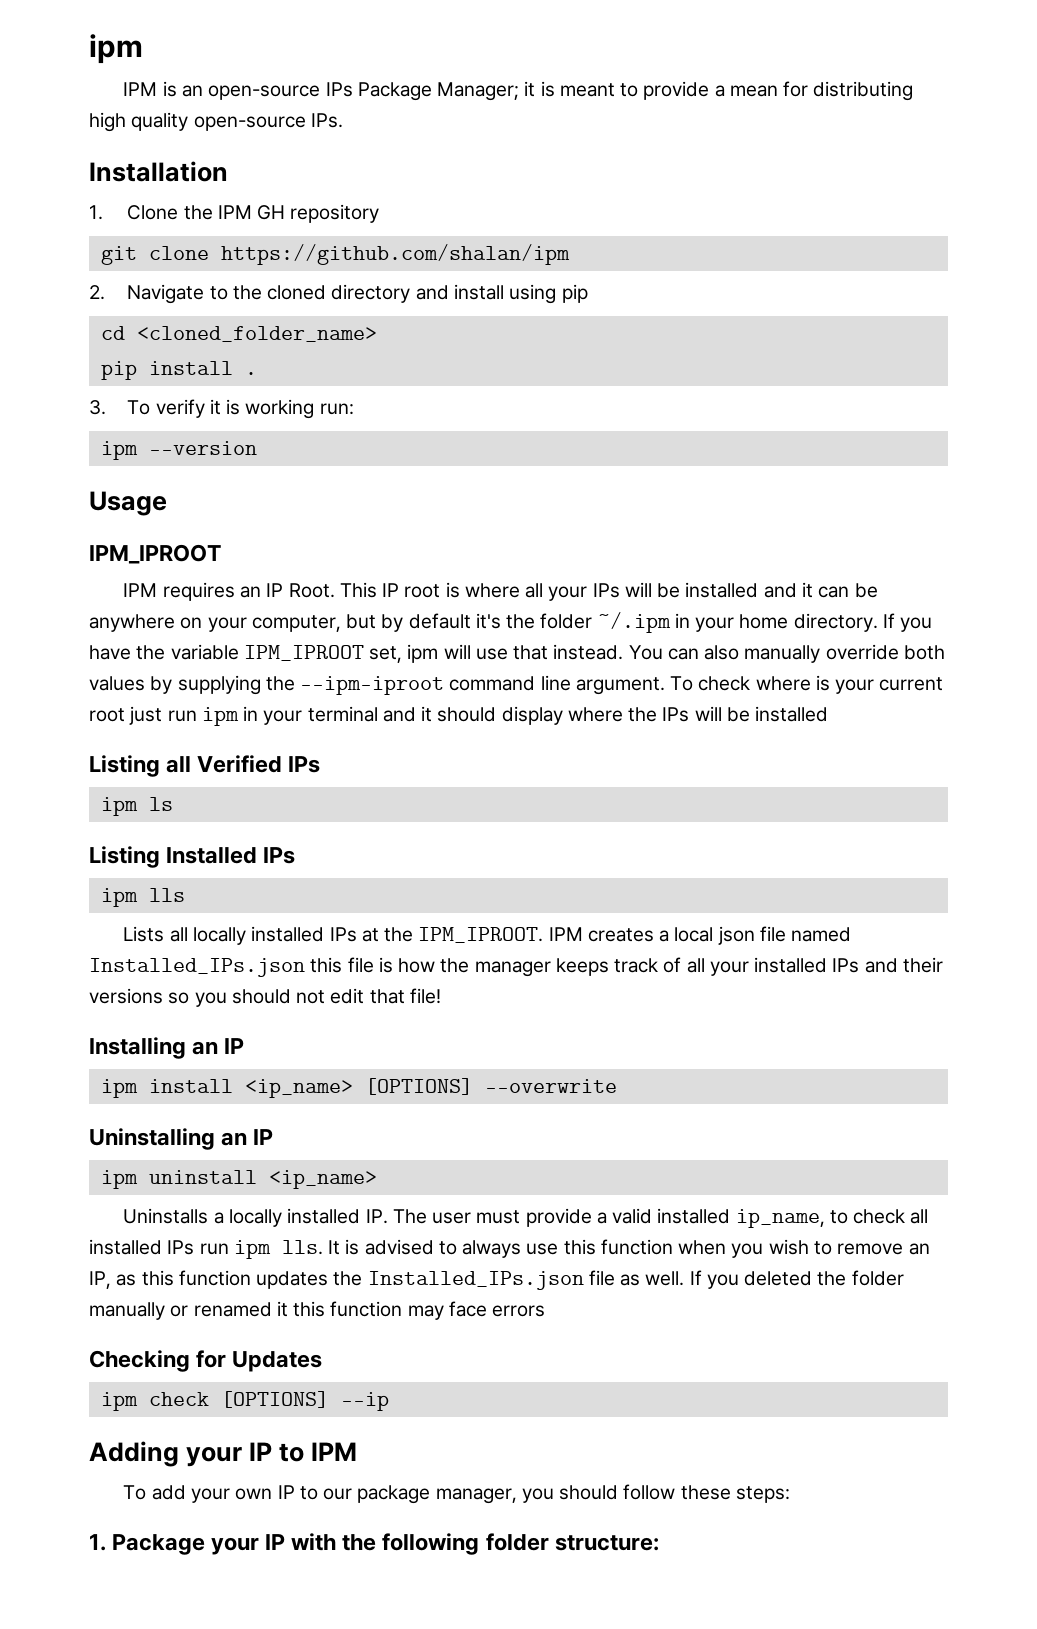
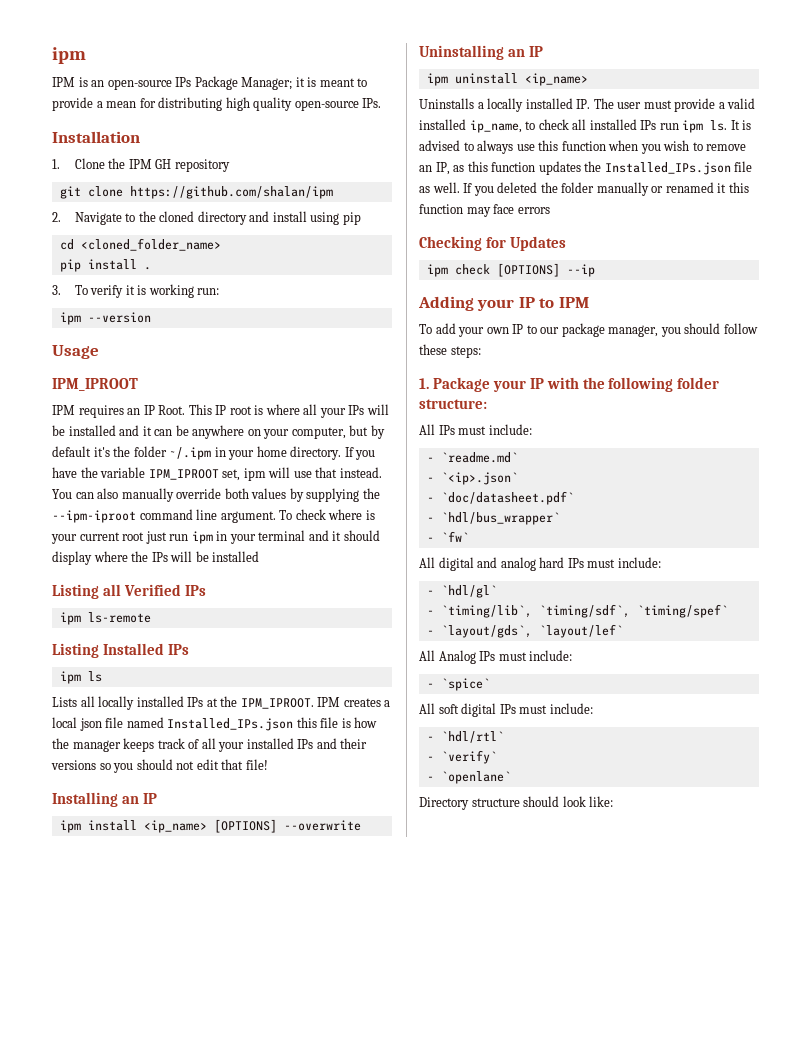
[148,797,173,811] ls -> [87,612,151,623] ls-remote
[148,888,185,902] lls -> [87,671,102,682] ls
[281,1240,323,1255] lls. -> [710,120,728,131] ls.
(659, 1543) none -> [419,424,532,435] [426,452,518,463] [426,472,518,485] [426,491,574,505] [426,512,560,525] [426,531,469,542] [419,557,661,571] [426,585,497,598] [426,604,728,618] [426,624,623,638] [419,650,573,664] [426,678,490,691] [419,703,593,717] [426,731,504,743] [426,750,497,764] [426,771,511,784] [419,796,614,810] // All IPs must include: // - `readme.md` // - `<ip>.json` // - `doc/datasheet.pdf` // - `hdl/bus_wrapper` // - `fw` // All digital and analog hard IPs must include: // - `hdl/gl` // - `timing/lib`, `timing/sdf`, `timing/spef` // - `layout/gds`, `layout/lef` // All Analog IPs must include: // - `spice` // All soft digital IPs must include: // - `hdl/rtl` // - `verify` // - `openlane` // Directory structure should look like:

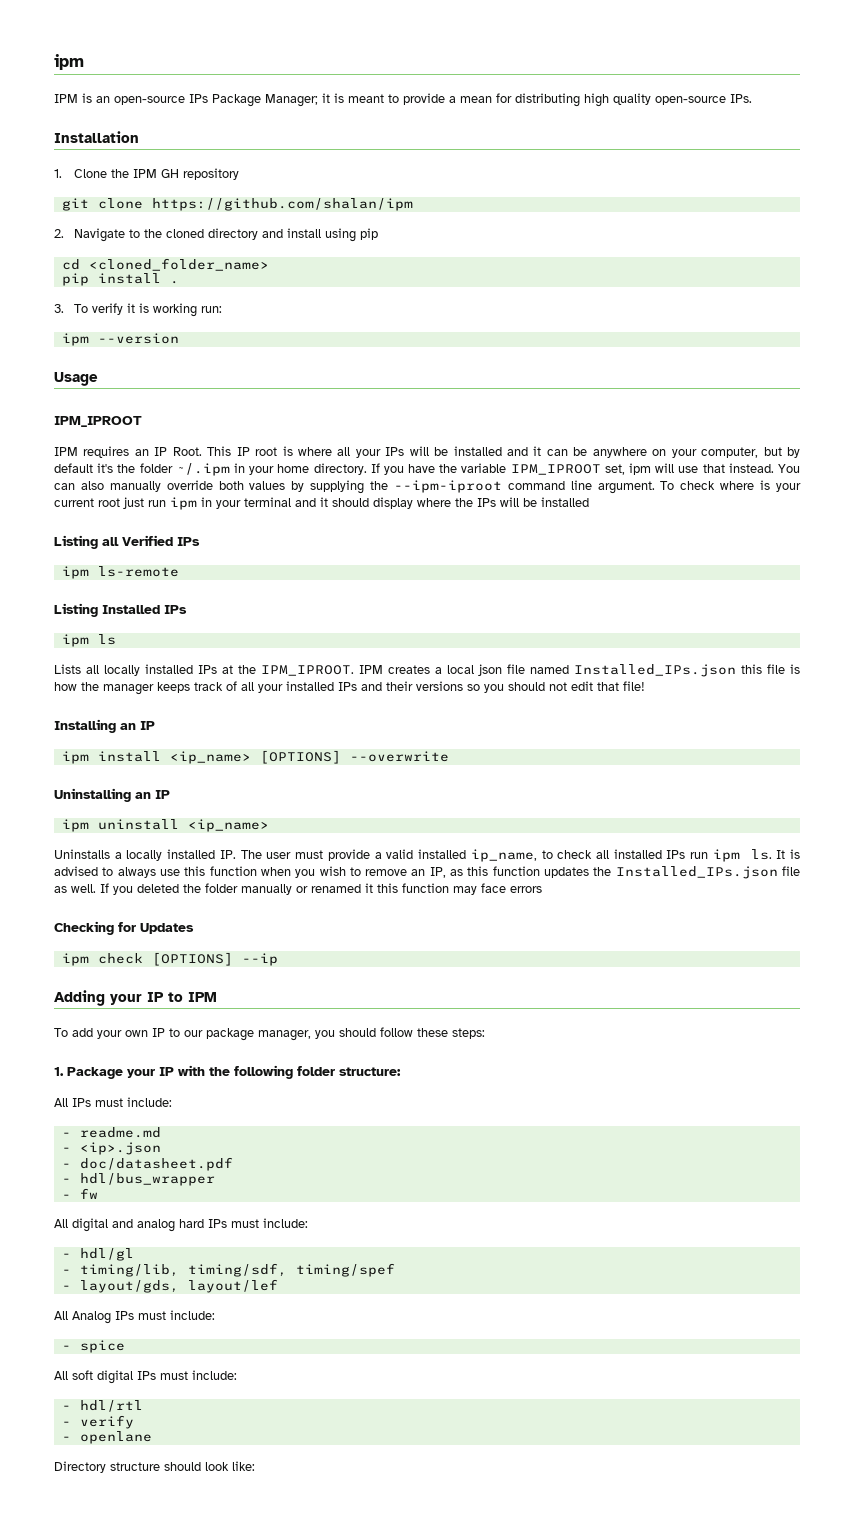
[440,452,518,463] [426,472,518,485] [426,491,574,505] [426,512,560,525] [426,531,469,542] `readme.md` // - `<ip>.json` // - `doc/datasheet.pdf` // - `hdl/bus_wrapper` // - `fw` -> [79,1127,161,1138] [61,1142,161,1155] [61,1157,233,1171] [61,1173,215,1186] [61,1188,98,1199] readme.md // - <ip>.json // - doc/datasheet.pdf // - hdl/bus_wrapper // - fw
[440,585,497,598] [426,604,728,618] [426,624,623,638] `hdl/gl` // - `timing/lib`, `timing/sdf`, `timing/spef` // - `layout/gds`, `layout/lef` -> [79,1248,134,1261] [61,1263,395,1277] [61,1279,278,1293] hdl/gl // - timing/lib, timing/sdf, timing/spef // - layout/gds, layout/lef
[440,678,490,691] `spice` -> [79,1340,125,1353] spice
[440,731,504,743] [426,750,497,764] [426,771,511,784] `hdl/rtl` // - `verify` // - `openlane` -> [79,1400,143,1412] [61,1415,134,1429] [61,1431,152,1444] hdl/rtl // - verify // - openlane

